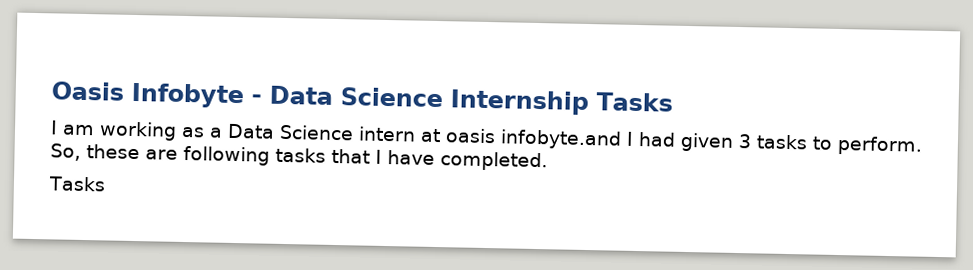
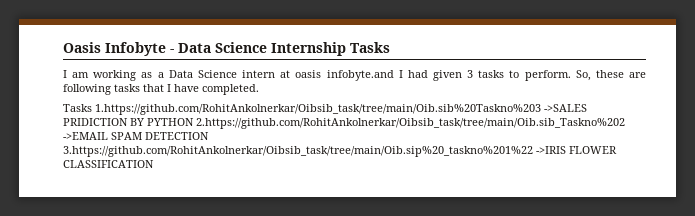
(106, 184) none -> [95,104,587,115] [63,118,625,129] [63,132,209,140] [63,146,617,157] [63,160,154,168] 1.https://github.com/RohitAnkolnerkar/Oibsib_task/tree/main/Oib.sib%20Taskno%203 ->SALES PRIDICTION BY PYTHON 2.https://github.com/RohitAnkolnerkar/Oibsib_task/tree/main/Oib.sib_Taskno%202 ->EMAIL SPAM DETECTION 3.https://github.com/RohitAnkolnerkar/Oibsib_task/tree/main/Oib.sip%20_taskno%201%22 ->IRIS FLOWER CLASSIFICATION

